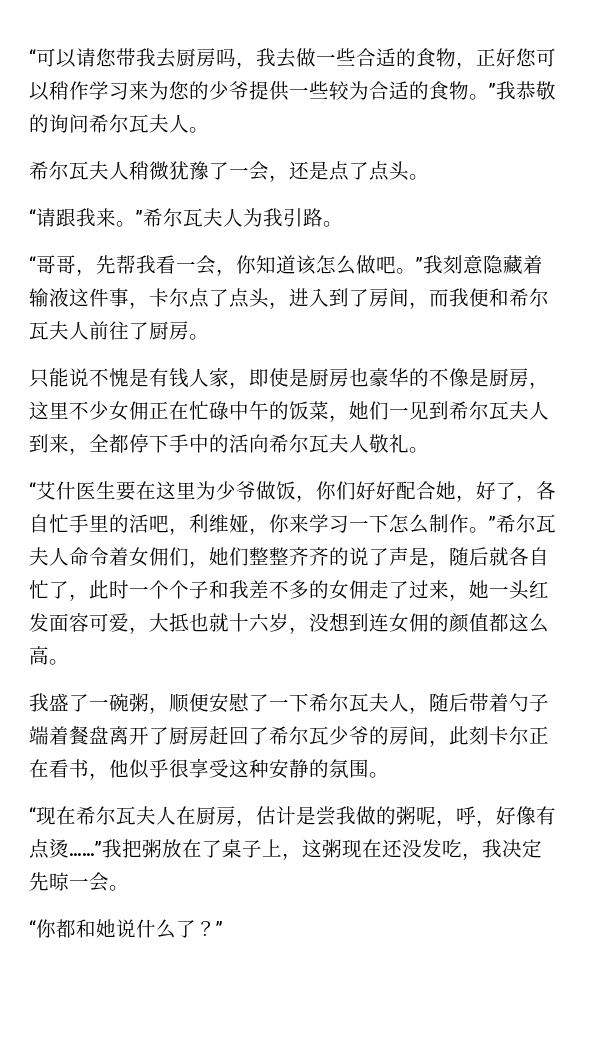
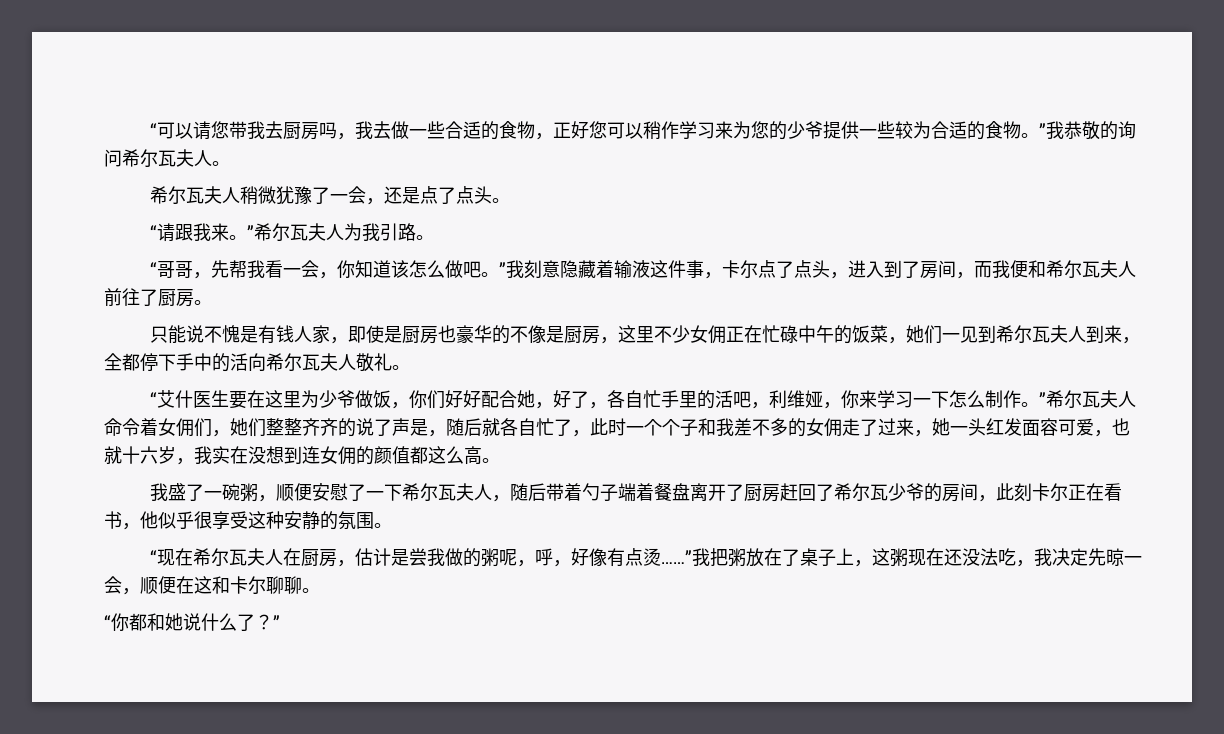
[149,613,189,632] 大抵 -> (1112, 433) none
(309, 630) none -> [194,446,248,464] 我实在
[422,839,442,858] 发 -> [979,548,998,566] 法
(109, 882) none -> [122,576,302,595] ，顺便在这和卡尔聊聊

